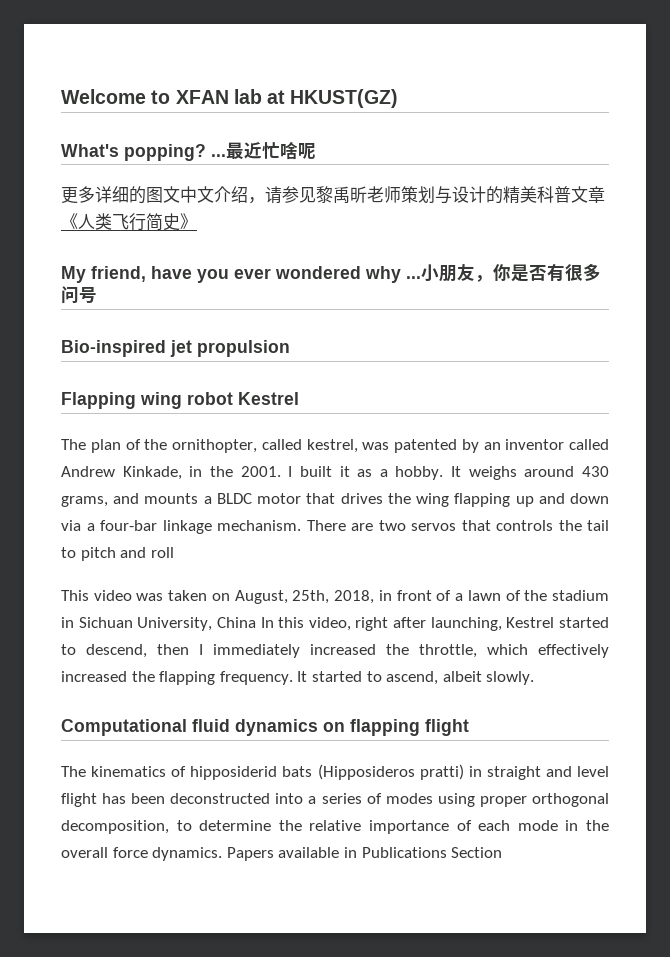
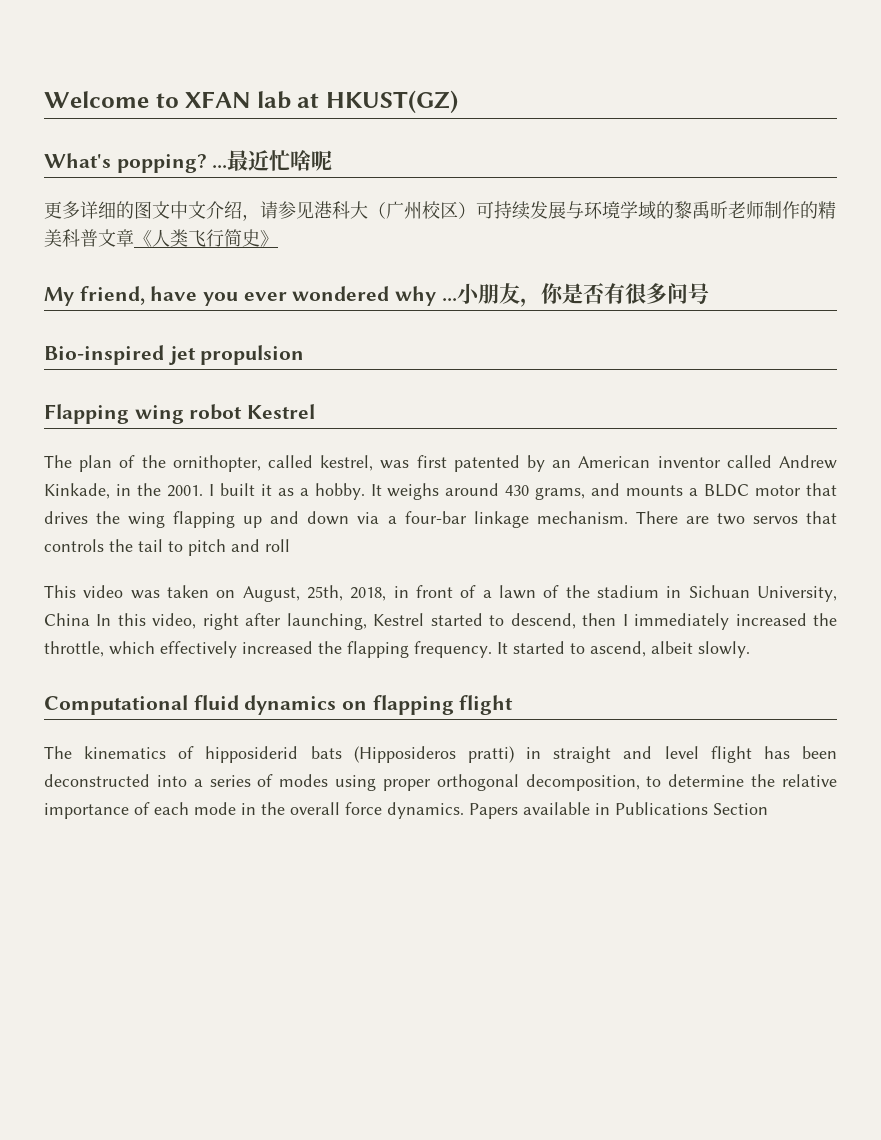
[316,186,486,204] 黎禹昕老师策划与设计 -> [314,201,800,220] 港科大（广州校区）可持续发展与环境学域的黎禹昕老师制作
(390, 446) none -> [416,455,447,468] first
(501, 446) none -> [578,456,651,468] American

